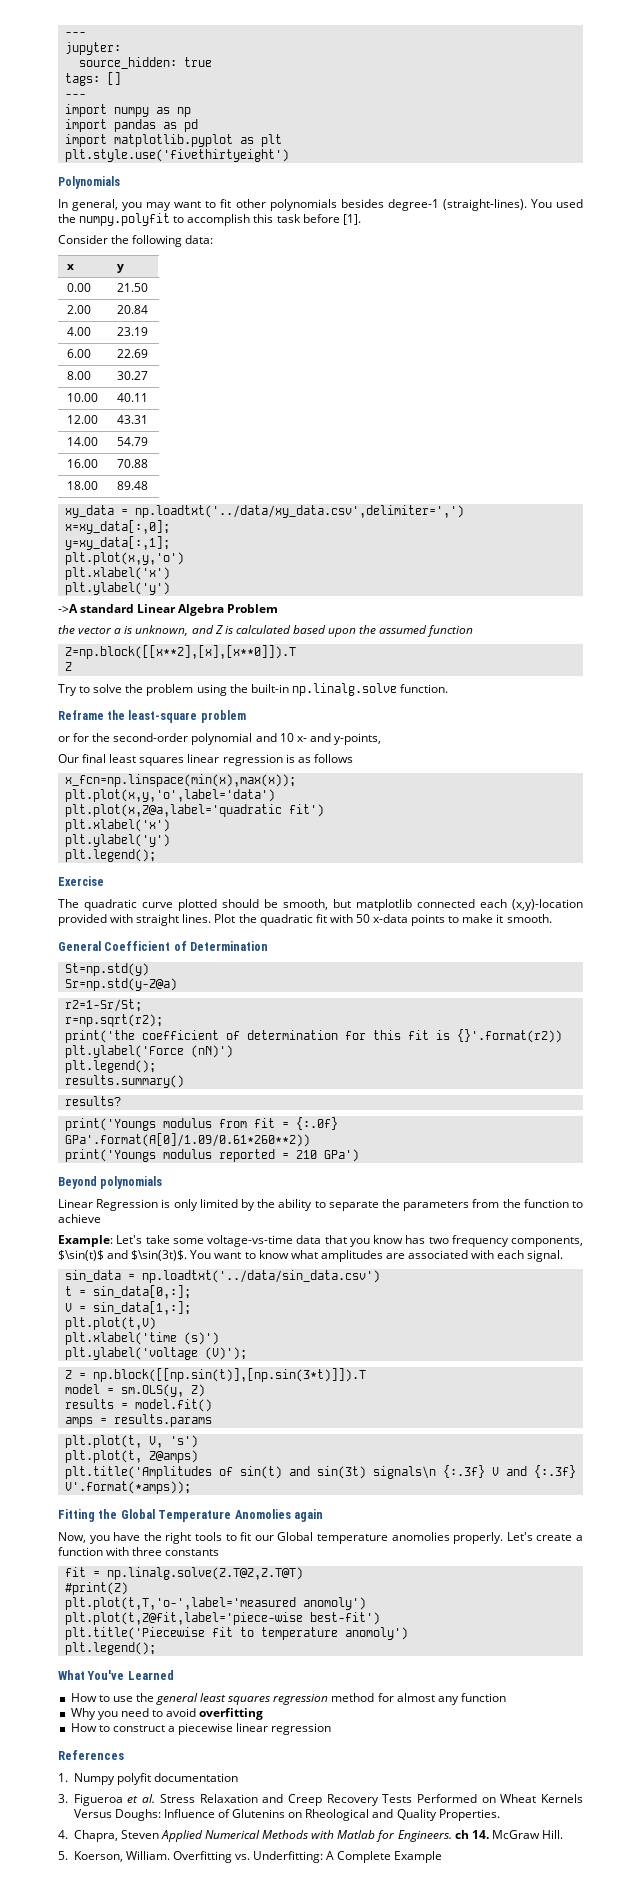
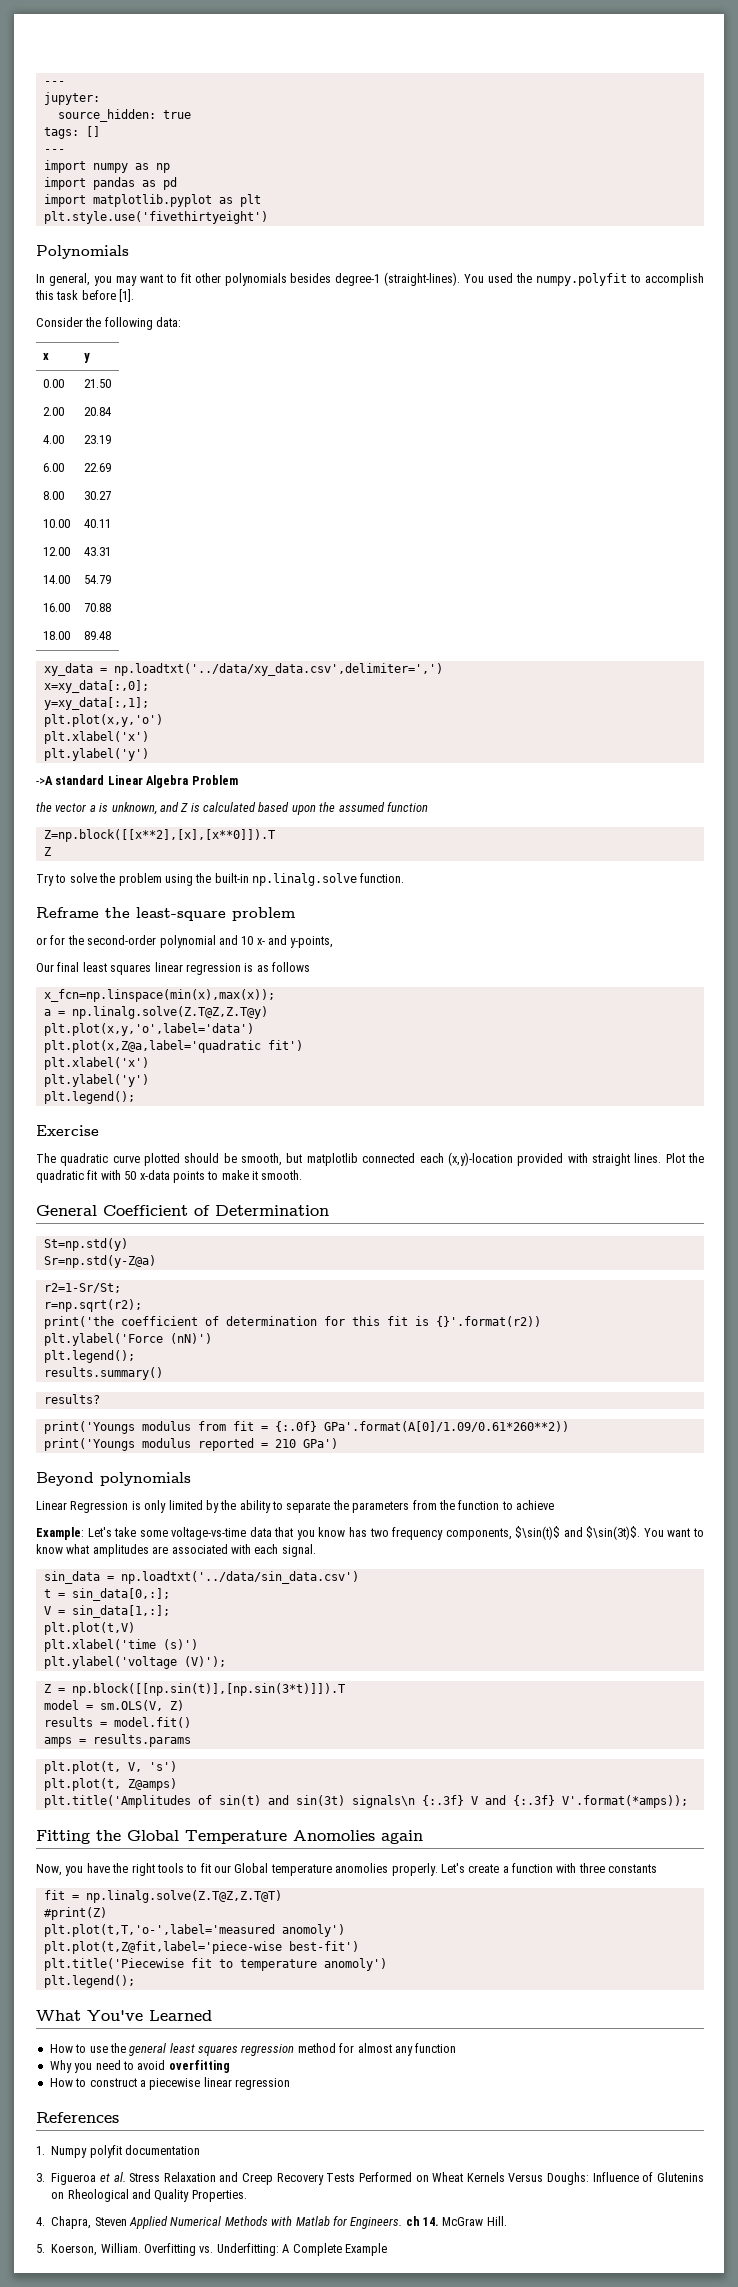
(296, 780) none -> [43,1006,268,1019] // a = np.linalg.solve(Z.T@Z,Z.T@y)
[120,1384,184,1397] sm.OLS(y, -> [99,1700,163,1711] sm.OLS(V,

